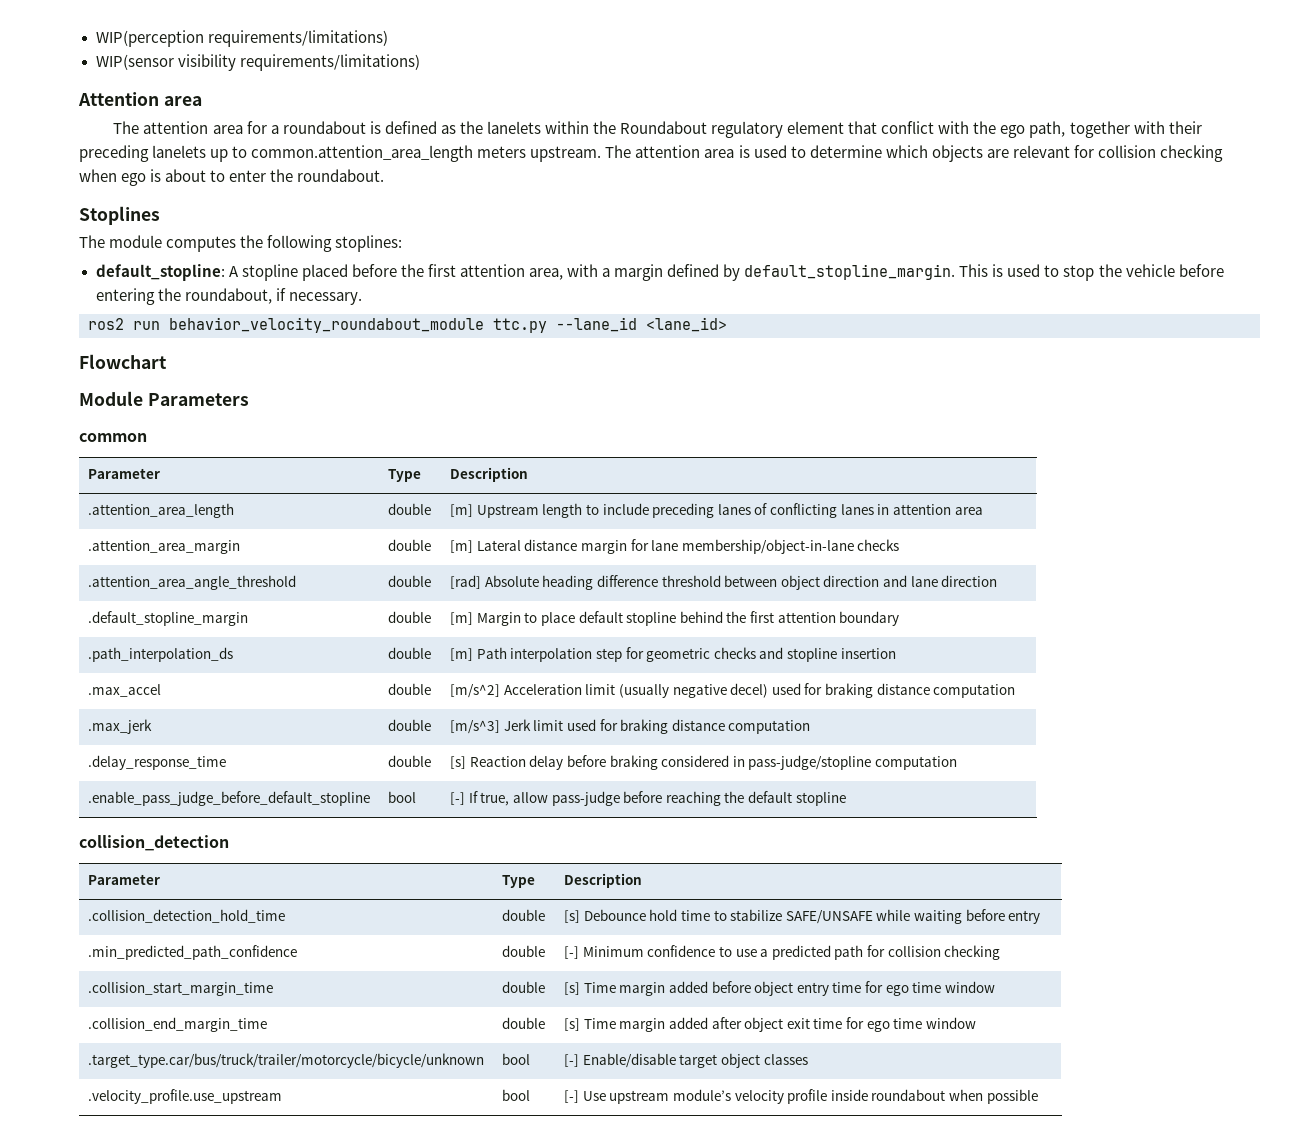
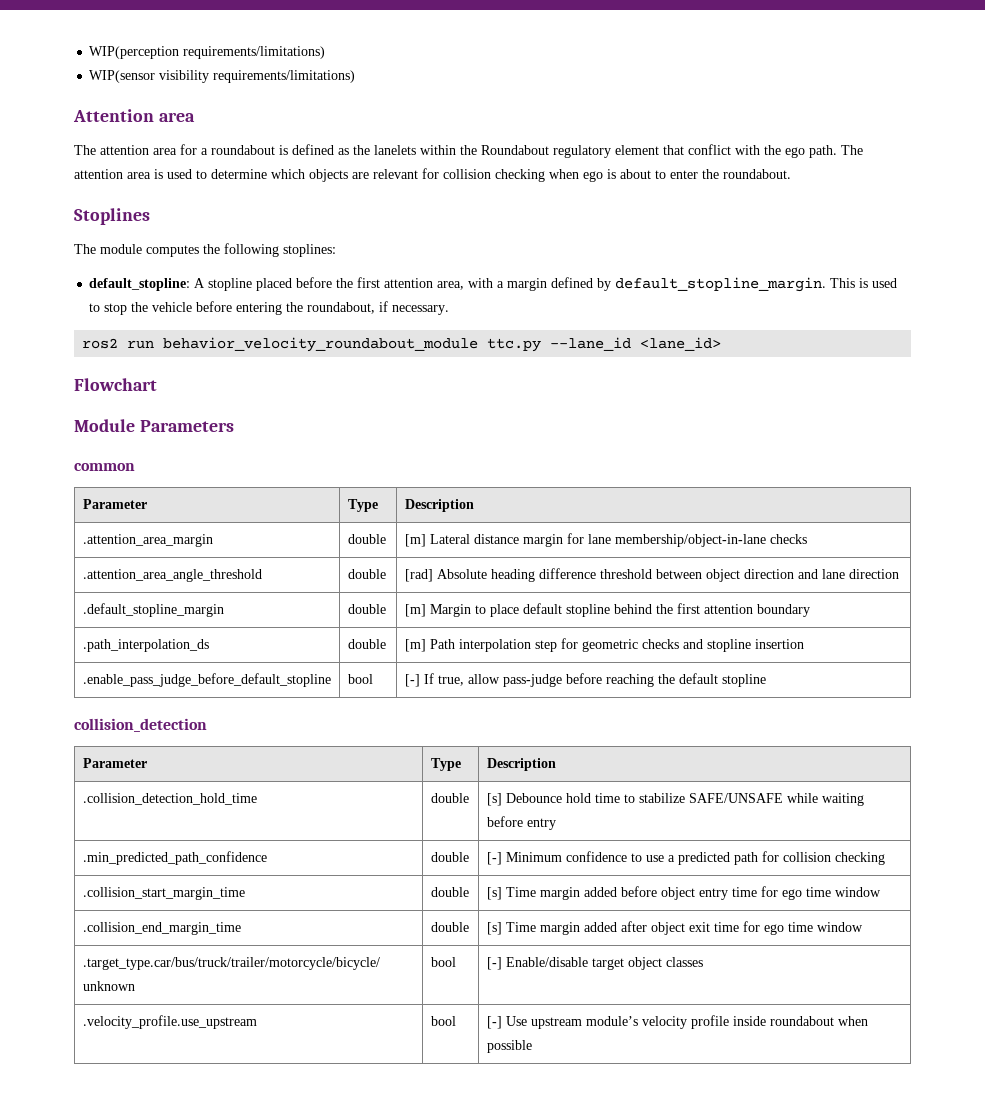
[1029,121,1202,138] [79,145,602,162] path, together with their preceding lanelets up to common.attention_area_length meters upstream. -> [809,145,837,158] path.
[87,503,234,518] [387,503,431,515] [449,503,983,518] // .attention_area_length | double | [m] Upstream length to include preceding lanes of conflicting lanes in attention area -> (474, 505) none
[87,684,161,697] [387,683,431,695] [449,683,1016,698] [87,719,152,734] [387,719,431,731] [449,719,811,734] [87,755,226,770] [387,755,431,767] [449,755,958,770] // .max_accel | double | [m/s^2] Acceleration limit (usually negative decel) used for braking distance computation // .max_jerk | double | [m/s^3] Jerk limit used for braking distance computation // .delay_response_time | double | [s] Reaction delay before braking considered in pass-judge/stopline computation -> (804, 644) none

